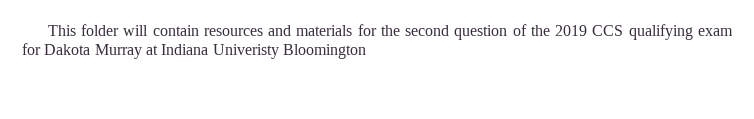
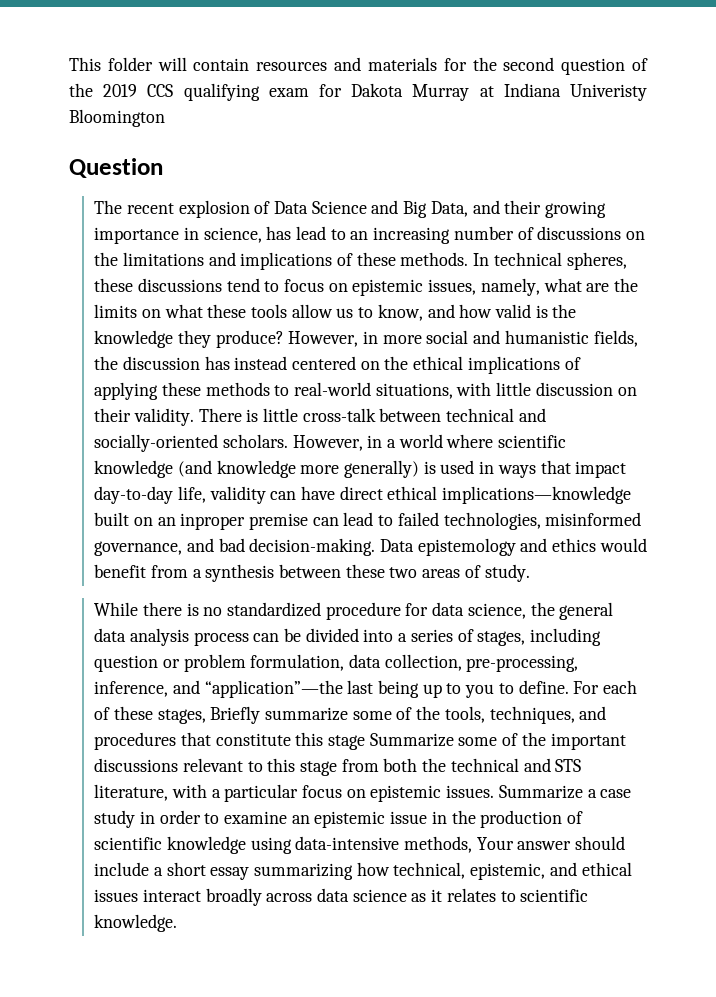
(366, 51) none -> [69,158,163,178] [94,200,607,218] [94,226,646,244] [94,252,627,270] [94,278,639,296] [94,304,577,321] [94,330,638,348] [94,356,581,374] [94,382,637,400] [94,408,546,426] [94,434,567,452] [94,460,627,478] [94,486,632,504] [94,512,642,530] [94,538,647,556] [94,564,530,582] [94,602,614,620] [94,628,602,646] [94,654,579,672] [94,680,638,698] [94,706,607,724] [94,732,626,750] [94,758,582,776] [94,784,632,802] [94,810,584,828] [94,836,626,854] [94,862,632,880] [94,888,589,906] [94,914,178,932] // Question // The recent explosion of Data Science and Big Data, and their growing importance in science, has lead to an increasing number of discussions on the limitations and implications of these methods. In technical spheres, these discussions tend to focus on epistemic issues, namely, what are the limits on what these tools allow us to know, and how valid is the knowledge they produce? However, in more social and humanistic fields, the discussion has instead centered on the ethical implications of applying these methods to real-world situations, with little discussion on their validity. There is little cross-talk between technical and socially-oriented scholars. However, in a world where scientific knowledge (and knowledge more generally) is used in ways that impact day-to-day life, validity can have direct ethical implications—knowledge built on an inproper premise can lead to failed technologies, misinformed governance, and bad decision-making. Data epistemology and ethics would benefit from a synthesis between these two areas of study. // While there is no standardized procedure for data science, the general data analysis process can be divided into a series of stages, including question or problem formulation, data collection, pre-processing, inference, and “application”—the last being up to you to define. For each of these stages, Briefly summarize some of the tools, techniques, and procedures that constitute this stage Summarize some of the important discussions relevant to this stage from both the technical and STS literature, with a particular focus on epistemic issues. Summarize a case study in order to examine an epistemic issue in the production of scientific knowledge using data-intensive methods, Your answer should include a short essay summarizing how technical, epistemic, and ethical issues interact broadly across data science as it relates to scientific knowledge.

